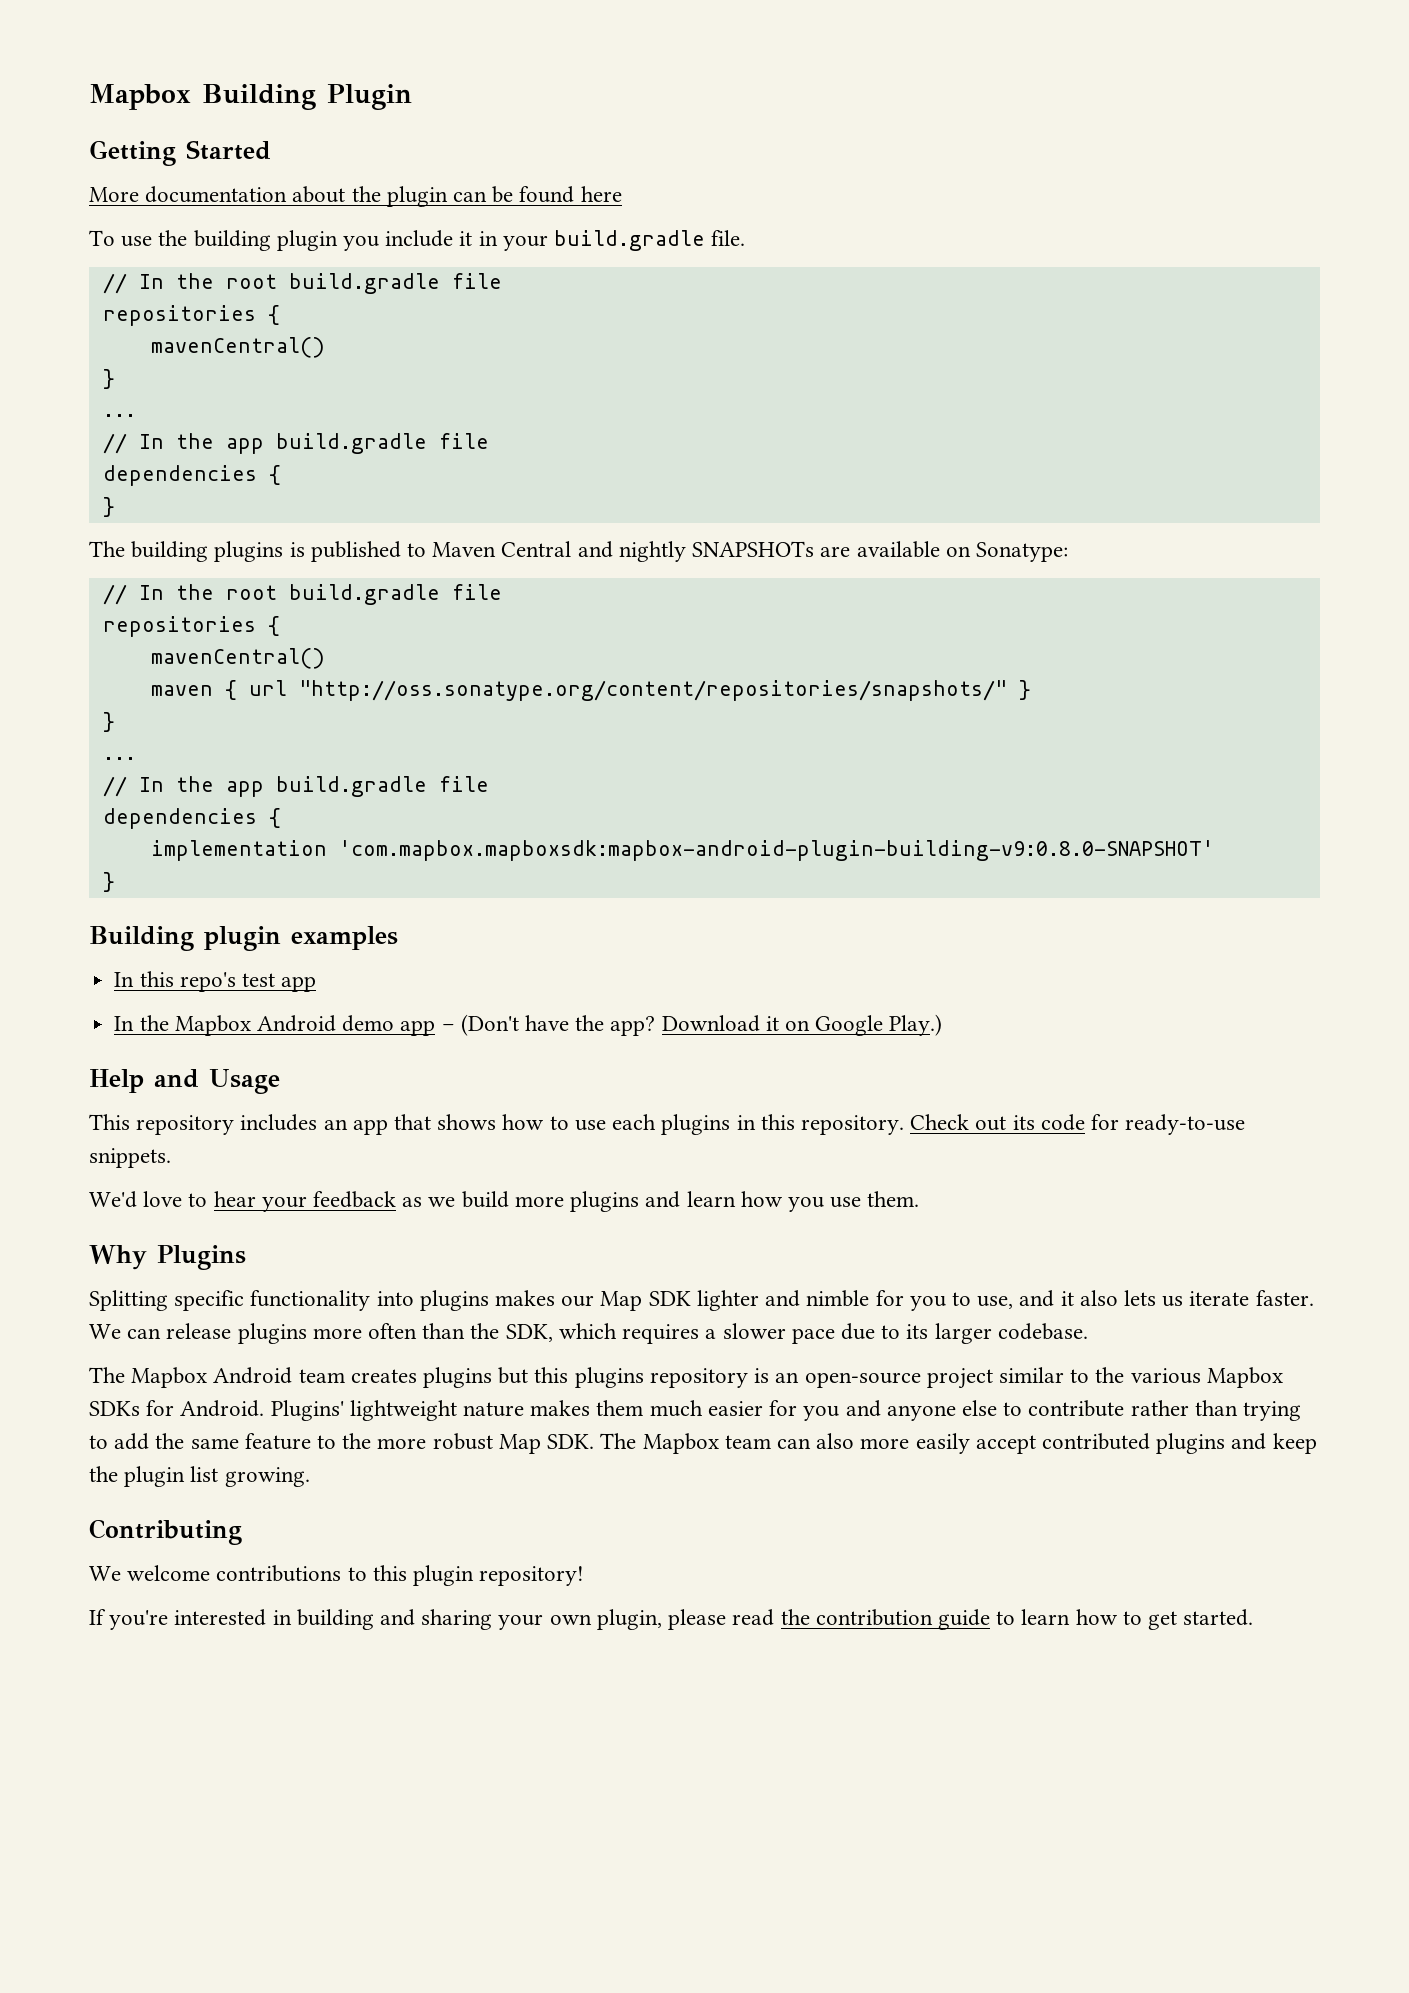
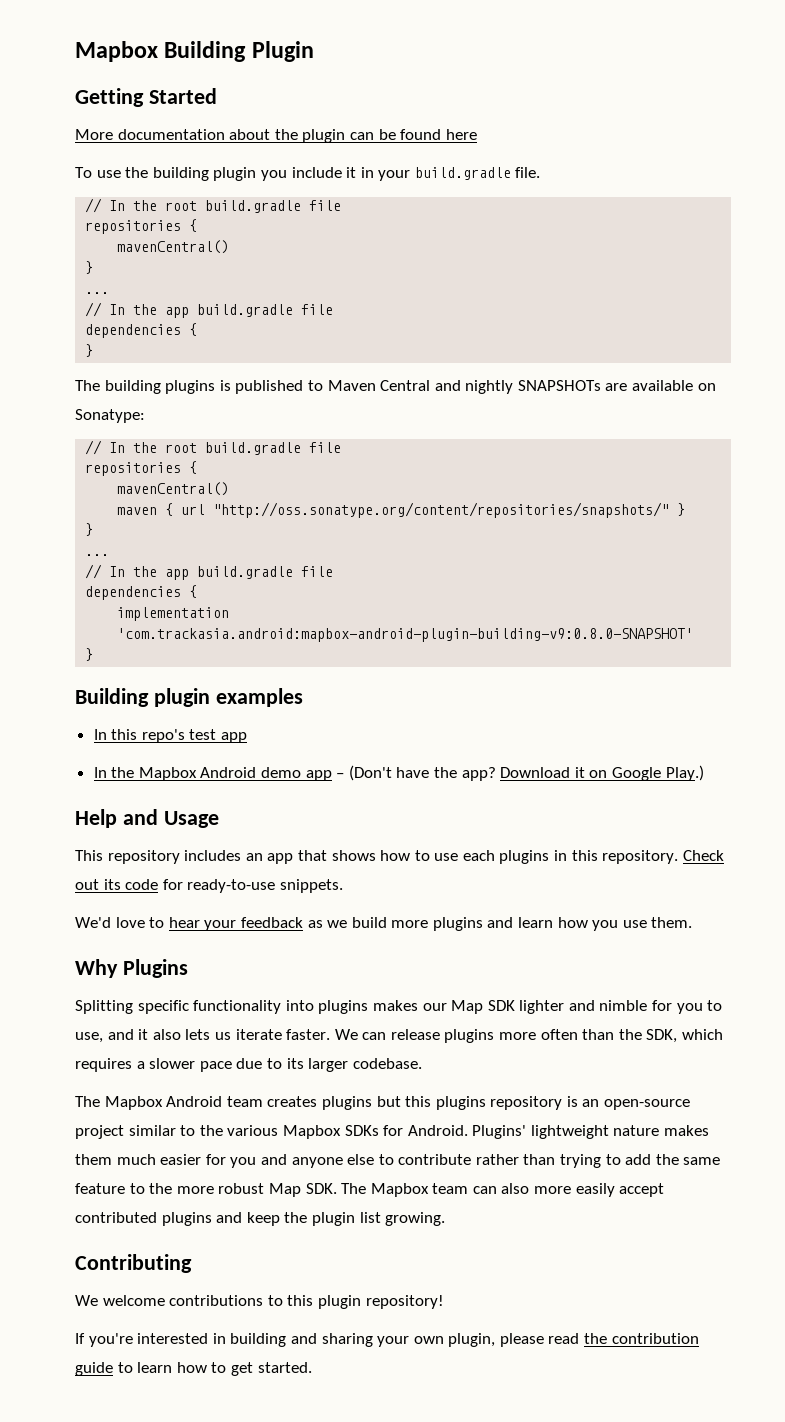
[338,840,1214,861] 'com.mapbox.mapboxsdk:mapbox-android-plugin-building-v9:0.8.0-SNAPSHOT' -> [117,628,694,642] 'com.trackasia.android:mapbox-android-plugin-building-v9:0.8.0-SNAPSHOT'

